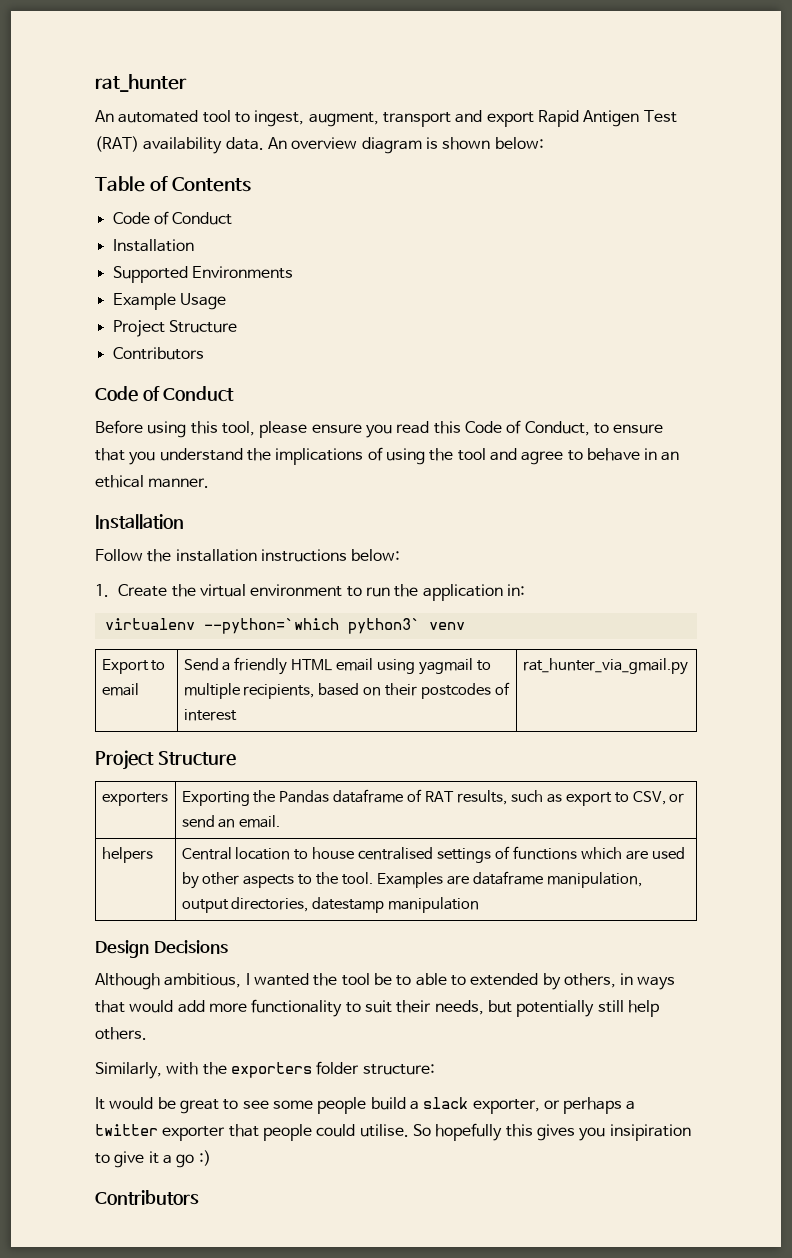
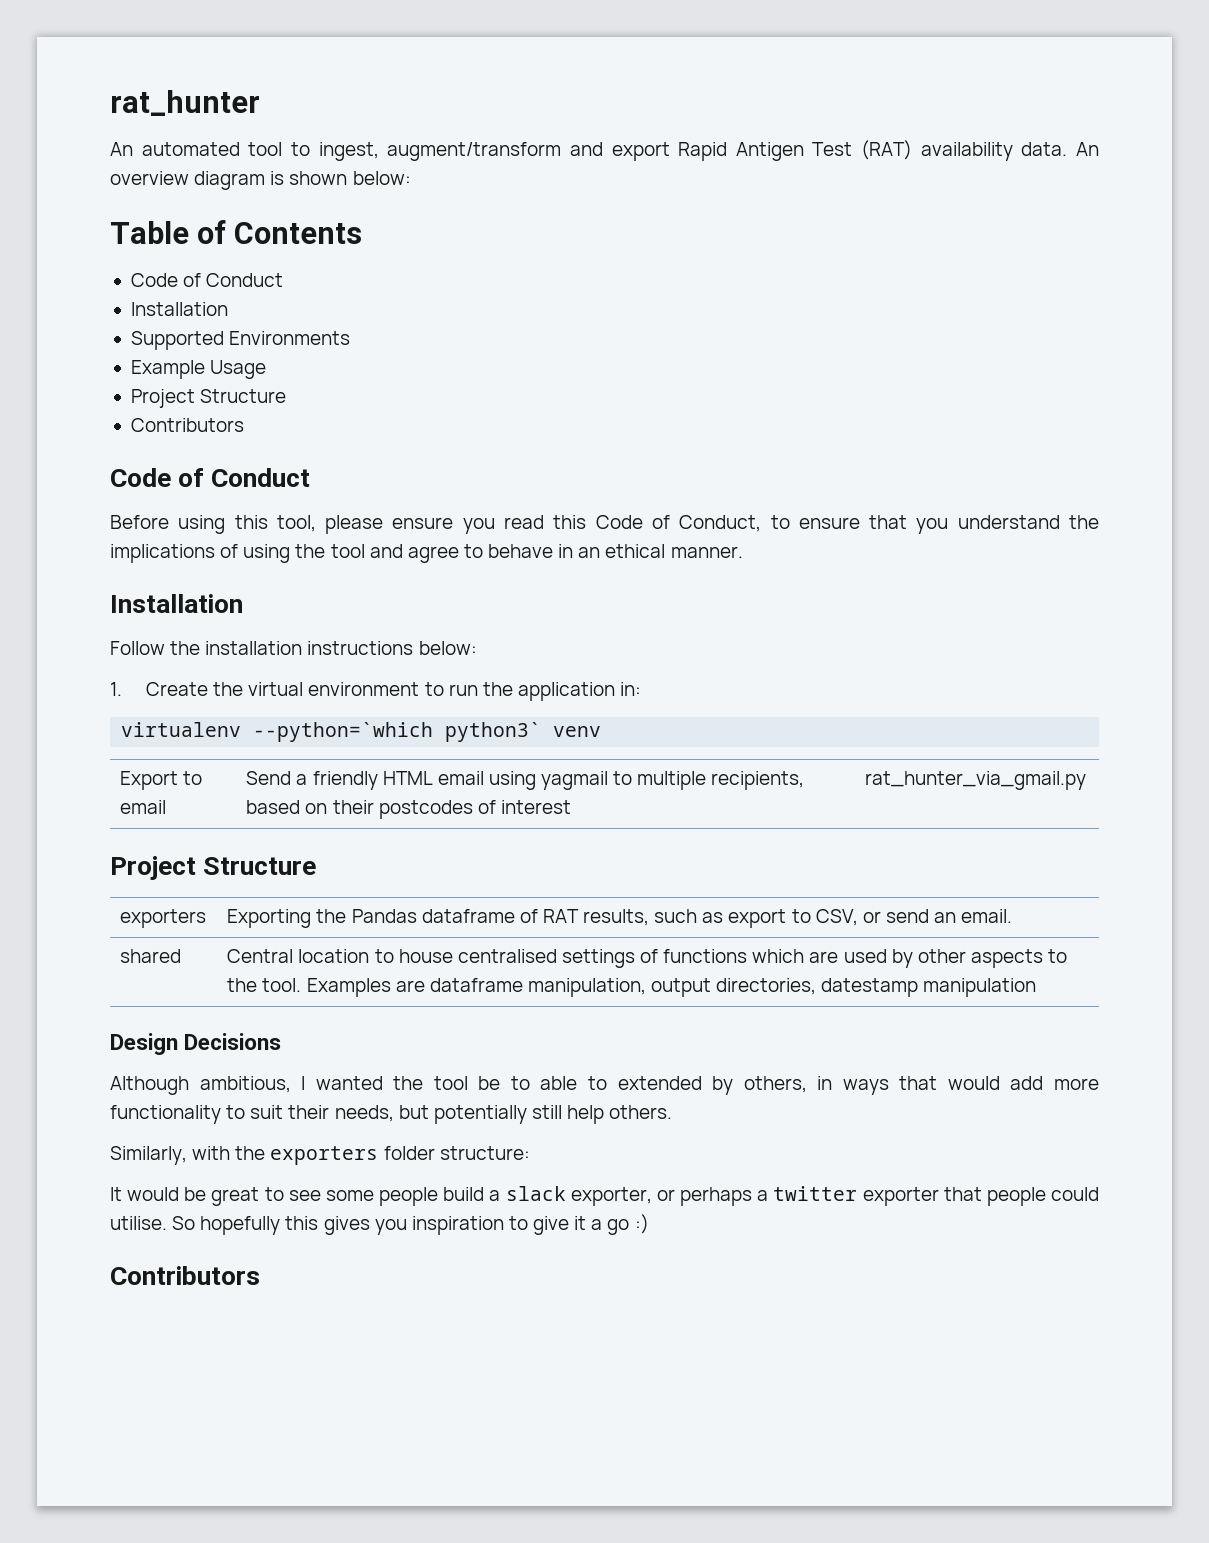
[308,112,451,127] augment, transport -> [387,142,562,161] augment/transform
[101,847,153,863] helpers -> [120,949,182,963] shared
[609,1124,691,1141] insipiration -> [411,1216,504,1235] inspiration

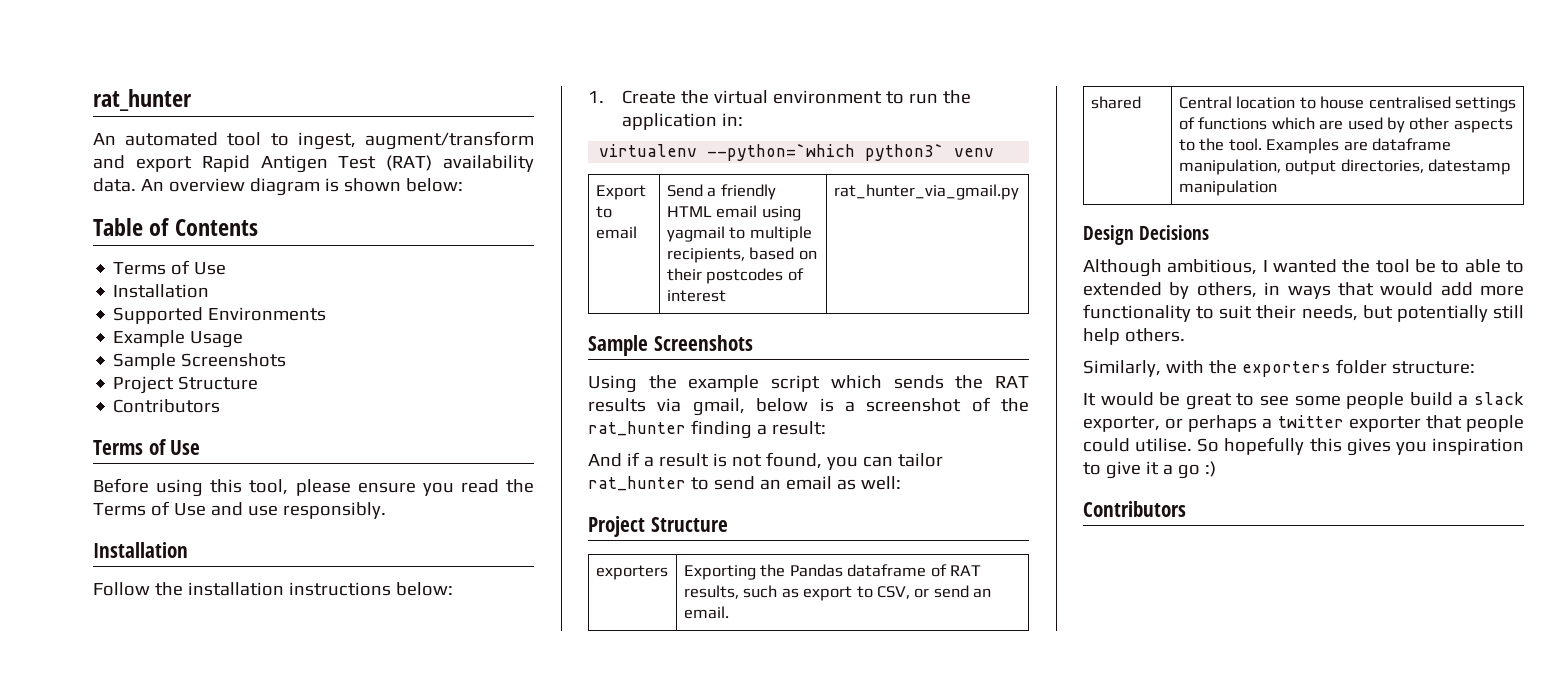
[130,273,284,287] Code of Conduct -> [113,260,227,275] Terms of Use
(267, 369) none -> [113,353,287,370] // Sample Screenshots
[110,468,311,487] Code of Conduct -> [93,439,201,455] Terms of Use
[553,515,1099,534] [110,544,743,563] this Code of Conduct, to ensure that you understand the implications of using the tool and agree to behave in an ethical manner. -> [506,479,534,493] [93,501,386,519] the Terms of Use and use responsibly.
(1087, 780) none -> [588,335,753,356] [588,375,1029,393] [588,397,1029,416] [588,420,826,439] [588,452,943,470] [588,476,901,491] // Sample Screenshots // Using the example script which sends the RAT results via gmail, below is a screenshot of the rat_hunter finding a result: // And if a result is not found, you can tailor rat_hunter to send an email as well:

